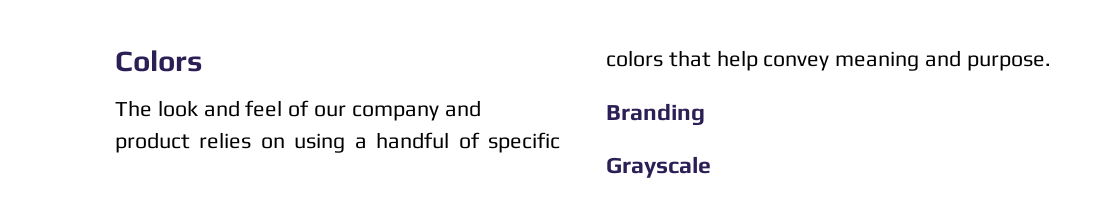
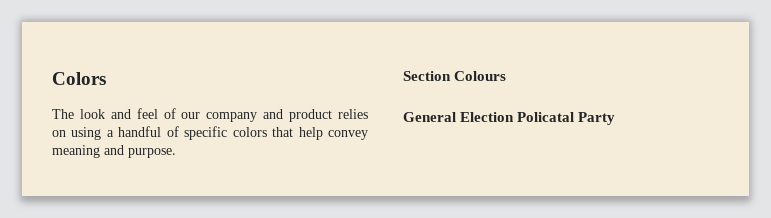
[606,103,705,126] [606,156,711,178] Branding // Grayscale -> [403,71,507,81] [403,112,616,125] Section Colours // General Election Policatal Party

